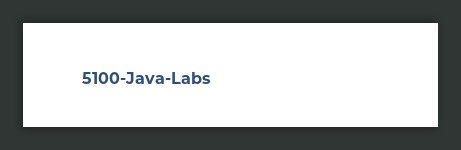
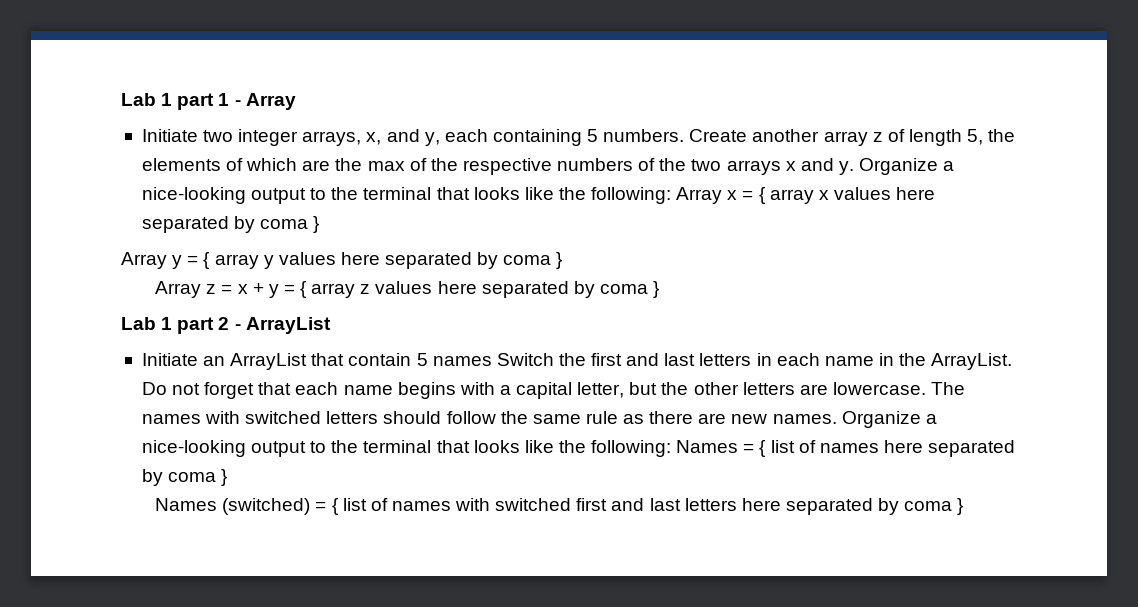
[82,72,211,84] 5100-Java-Labs -> [121,93,296,110] [141,129,1016,146] [141,158,955,175] [141,187,936,204] [141,216,320,233] [121,252,563,269] [155,281,660,298] [121,317,331,334] [141,353,1013,370] [141,382,966,399] [141,411,937,428] [141,440,1016,457] [141,469,228,486] [155,498,964,515] Lab 1 part 1 - Array // Initiate two integer arrays, x, and y, each containing 5 numbers. Create another array z of length 5, the elements of which are the max of the respective numbers of the two arrays x and y. Organize a nice-looking output to the terminal that looks like the following: Array x = { array x values here separated by coma } // Array y = { array y values here separated by coma } // Array z = x + y = { array z values here separated by coma } // Lab 1 part 2 - ArrayList // Initiate an ArrayList that contain 5 names Switch the first and last letters in each name in the ArrayList. Do not forget that each name begins with a capital letter, but the other letters are lowercase. The names with switched letters should follow the same rule as there are new names. Organize a nice-looking output to the terminal that looks like the following: Names = { list of names here separated by coma } // Names (switched) = { list of names with switched first and last letters here separated by coma }

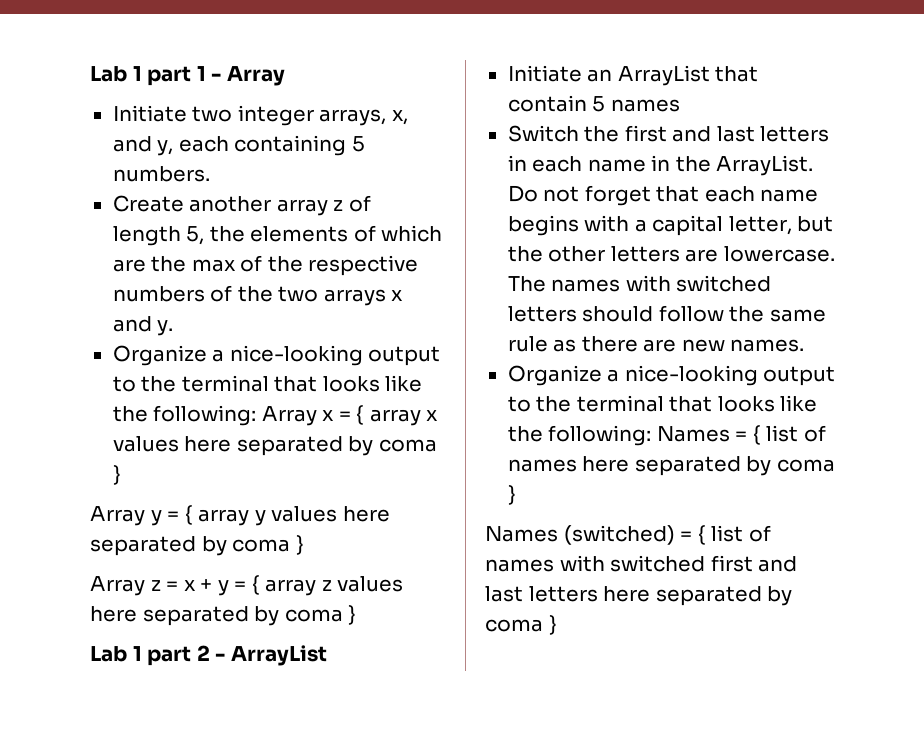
(685, 135) none -> (210, 174) //
(854, 168) none -> (174, 328) //
(492, 361) none -> (680, 105) //
(837, 419) none -> (805, 345) //

